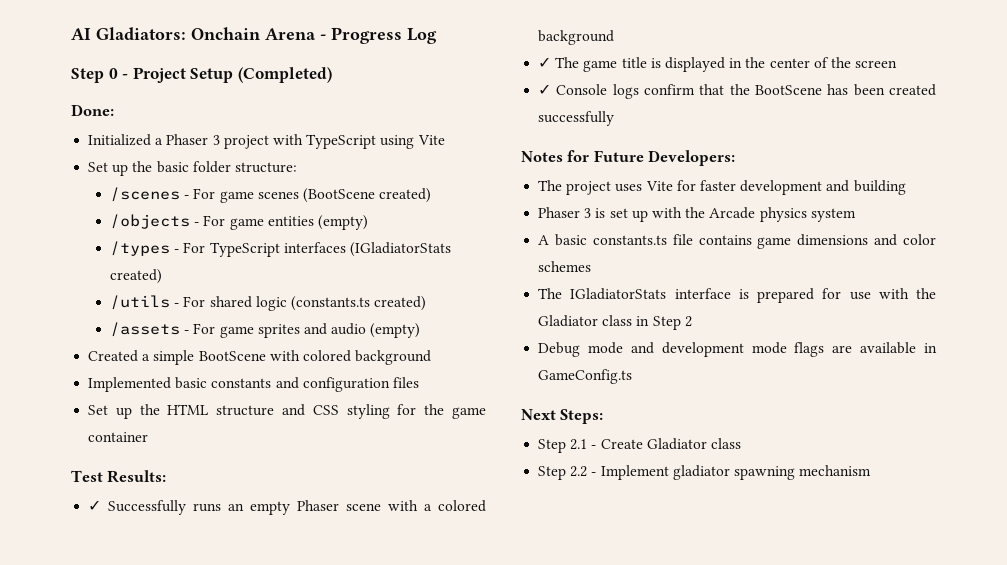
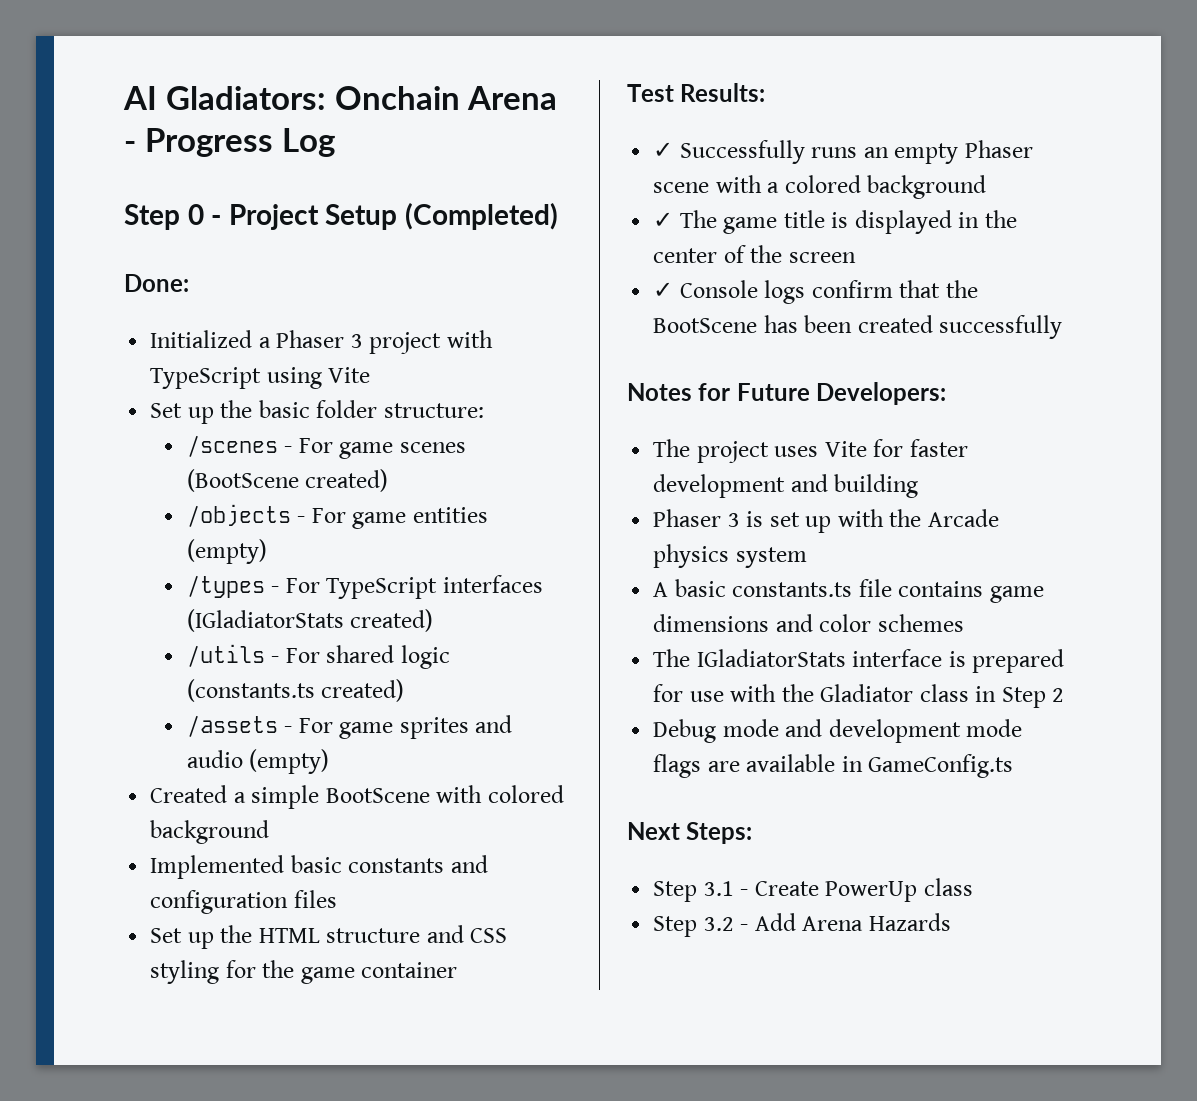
[570,439,588,450] 2.1 -> [703,881,734,896] 3.1
[646,438,707,450] Gladiator -> [825,881,918,902] PowerUp
[570,465,872,480] 2.2 - Implement gladiator spawning mechanism -> [703,913,951,931] 3.2 - Add Arena Hazards

